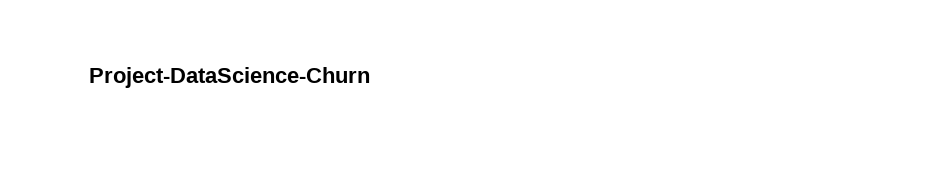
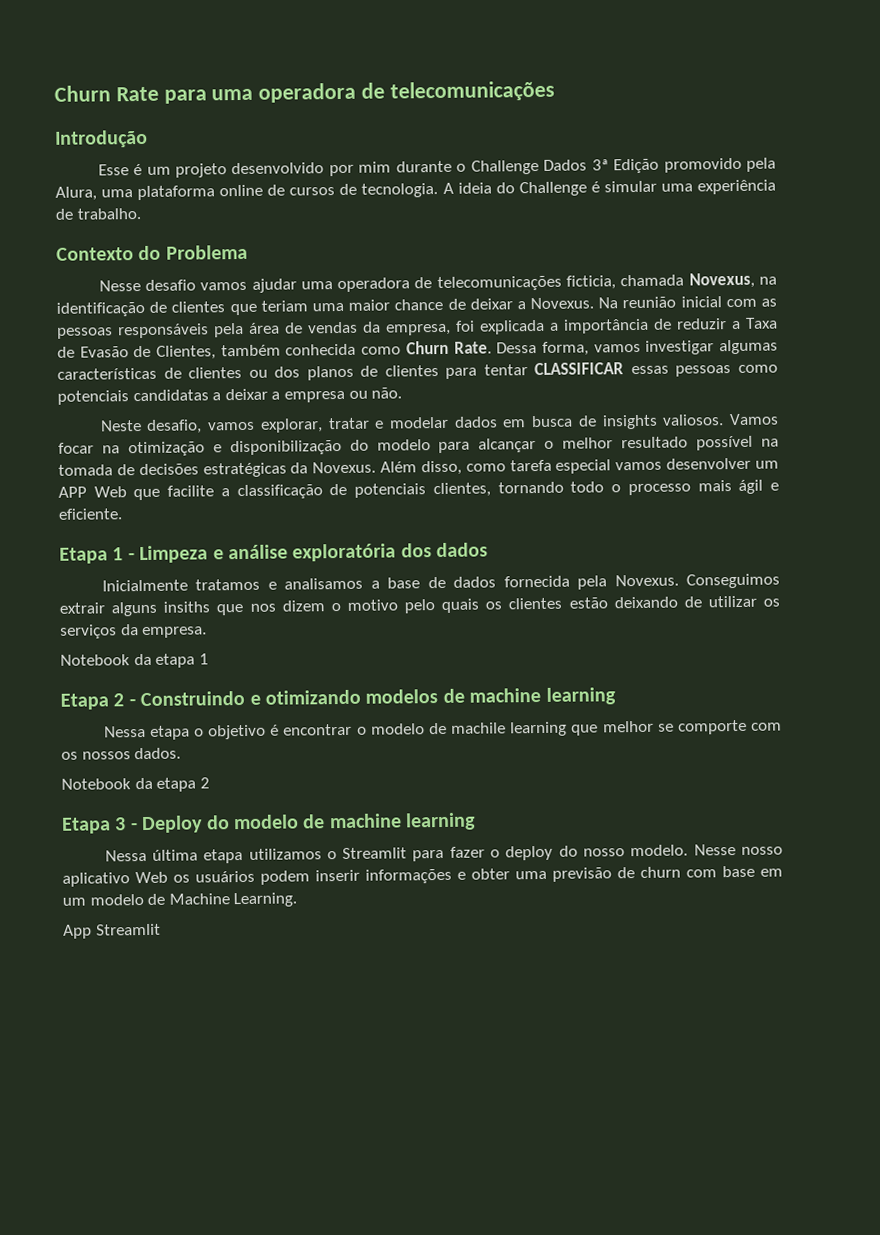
[89,67,370,88] Project-DataScience-Churn -> [54,80,555,104] [55,129,148,148] [97,157,777,178] [55,179,777,201] [55,208,141,220] [56,244,248,261] [98,272,777,293] [56,296,777,317] [57,317,778,339] [57,339,778,360] [57,362,779,381] [57,387,403,405] [99,413,779,434] [58,435,779,457] [58,457,779,478] [58,479,780,501] [58,508,122,520] [59,542,489,564] [101,573,781,592] [59,595,780,617] [60,624,208,639] [60,653,209,668] [60,687,616,710] [103,719,783,740] [61,747,182,760] [61,777,210,792] [62,812,477,834] [104,844,784,864] [62,865,783,887] [62,892,298,908] [63,923,161,939] Churn Rate para uma operadora de telecomunicações // Introdução // Esse é um projeto desenvolvido por mim durante o Challenge Dados 3ª Edição promovido pela Alura, uma plataforma online de cursos de tecnologia. A ideia do Challenge é simular uma experiência de trabalho. // Contexto do Problema // Nesse desafio vamos ajudar uma operadora de telecomunicações ficticia, chamada Novexus, na identificação de clientes que teriam uma maior chance de deixar a Novexus. Na reunião inicial com as pessoas responsáveis pela área de vendas da empresa, foi explicada a importância de reduzir a Taxa de Evasão de Clientes, também conhecida como Churn Rate. Dessa forma, vamos investigar algumas características de clientes ou dos planos de clientes para tentar CLASSIFICAR essas pessoas como potenciais candidatas a deixar a empresa ou não. // Neste desafio, vamos explorar, tratar e modelar dados em busca de insights valiosos. Vamos focar na otimização e disponibilização do modelo para alcançar o melhor resultado possível na tomada de decisões estratégicas da Novexus. Além disso, como tarefa especial vamos desenvolver um APP Web que facilite a classificação de potenciais clientes, tornando todo o processo mais ágil e eficiente. // Etapa 1 - Limpeza e análise exploratória dos dados // Inicialmente tratamos e analisamos a base de dados fornecida pela Novexus. Conseguimos extrair alguns insiths que nos dizem o motivo pelo quais os clientes estão deixando de utilizar os serviços da empresa. // Notebook da etapa 1 // Etapa 2 - Construindo e otimizando modelos de machine learning // Nessa etapa o objetivo é encontrar o modelo de machile learning que melhor se comporte com os nossos dados. // Notebook da etapa 2 // Etapa 3 - Deploy do modelo de machine learning // Nessa última etapa utilizamos o Streamlit para fazer o deploy do nosso modelo. Nesse nosso aplicativo Web os usuários podem inserir informações e obter uma previsão de churn com base em um modelo de Machine Learning. // App Streamlit

